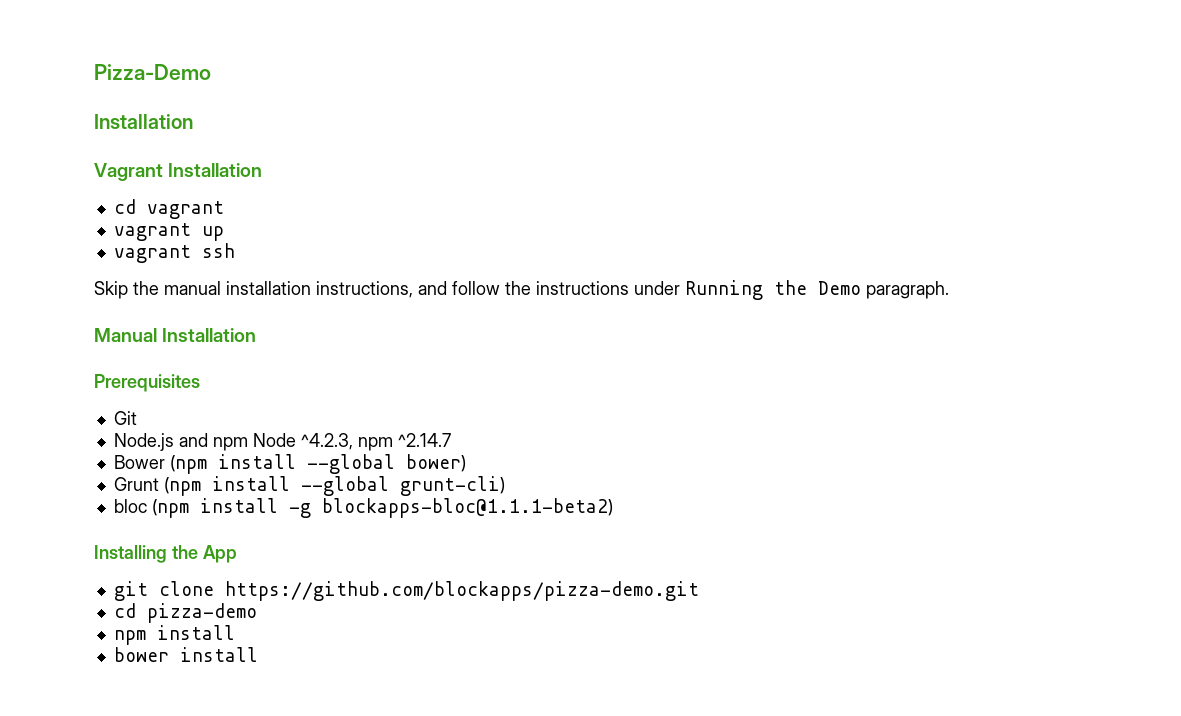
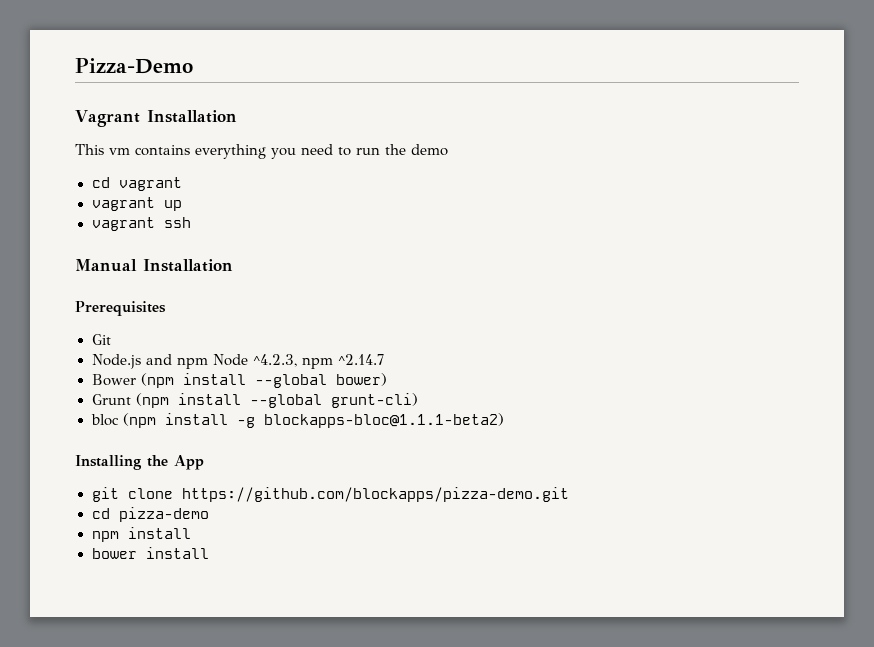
[94,114,193,129] // Installation -> (193, 66) none
(263, 170) none -> [75,144,448,159] // This vm contains everything you need to run the demo
[94,280,949,300] // Skip the manual installation instructions, and follow the instructions under Running the Demo paragraph. -> (191, 222) none

